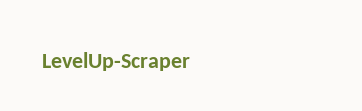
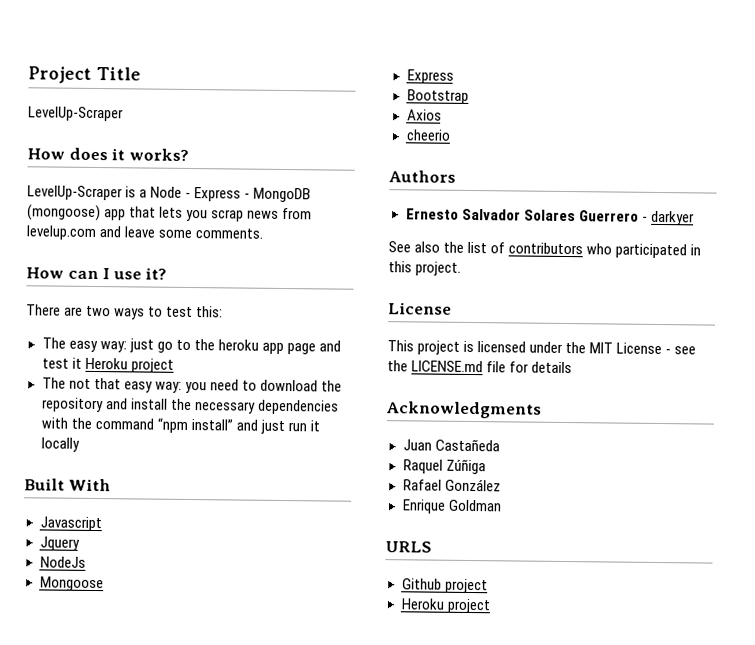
[42,52,190,71] LevelUp-Scraper -> [28,66,141,84] [28,106,124,122] [27,147,189,161] [27,185,312,203] [27,204,313,222] [26,225,264,240] [26,267,168,280] [26,304,224,320] [41,337,342,355] [41,357,174,373] [41,377,342,394] [41,397,339,415] [40,417,320,435] [40,437,80,452] [24,478,111,492] [39,516,102,532] [39,536,80,551] [39,556,86,568] [39,576,104,592] [406,69,454,84] [406,89,469,104] [406,109,442,121] [405,129,451,141] [388,170,456,183] [405,208,695,226] [388,241,702,259] [388,261,462,276] [388,302,452,315] [387,340,697,355] [387,360,573,374] [385,401,542,419] [402,438,500,452] [402,458,486,475] [402,478,501,492] [401,499,502,514] [385,541,432,553] [401,578,488,594] [400,598,491,614] Project Title // LevelUp-Scraper // How does it works? // LevelUp-Scraper is a Node - Express - MongoDB (mongoose) app that lets you scrap news from levelup.com and leave some comments. // How can I use it? // There are two ways to test this: // The easy way: just go to the heroku app page and test it Heroku project // The not that easy way: you need to download the repository and install the necessary dependencies with the command “npm install” and just run it locally // Built With // Javascript // Jquery // NodeJs // Mongoose // Express // Bootstrap // Axios // cheerio // Authors // Ernesto Salvador Solares Guerrero - darkyer // See also the list of contributors who participated in this project. // License // This project is licensed under the MIT License - see the LICENSE.md file for details // Acknowledgments // Juan Castañeda // Raquel Zúñiga // Rafael González // Enrique Goldman // URLS // Github project // Heroku project

